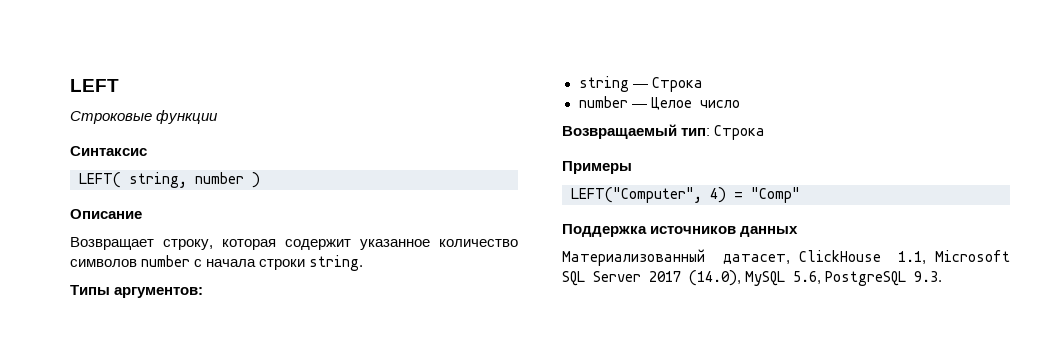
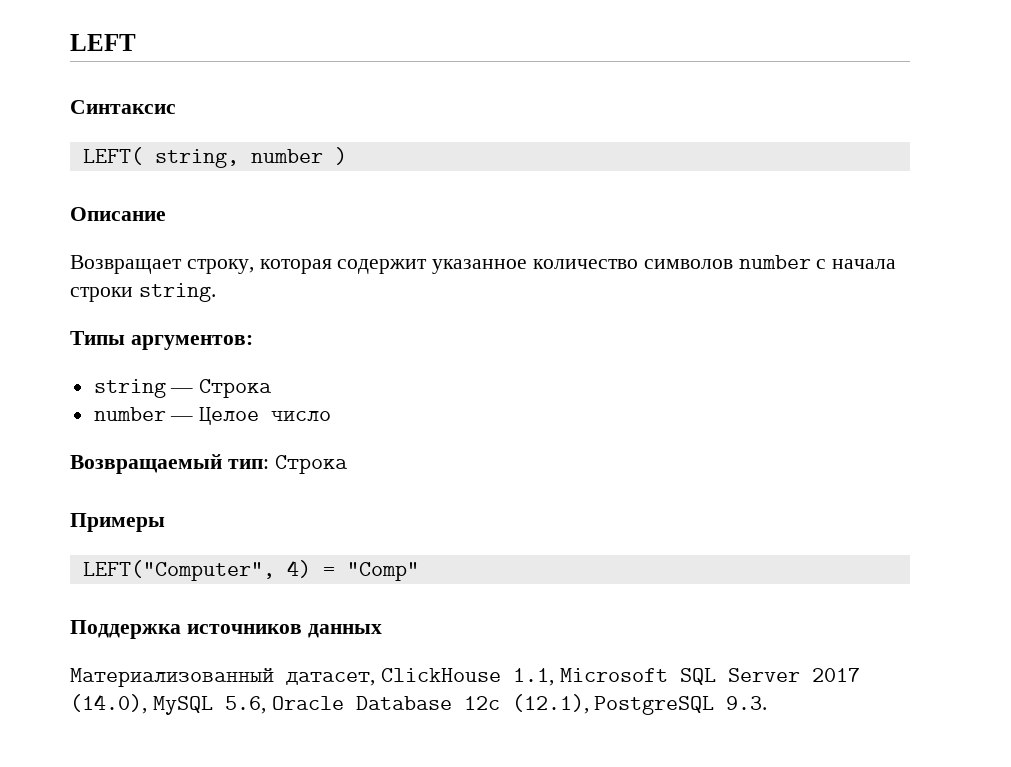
[70,110,219,124] // Строковые функции -> (136, 42) none
(822, 277) none -> [271,694,589,714] Oracle Database 12c (12.1),

